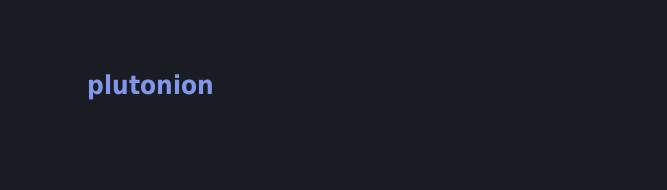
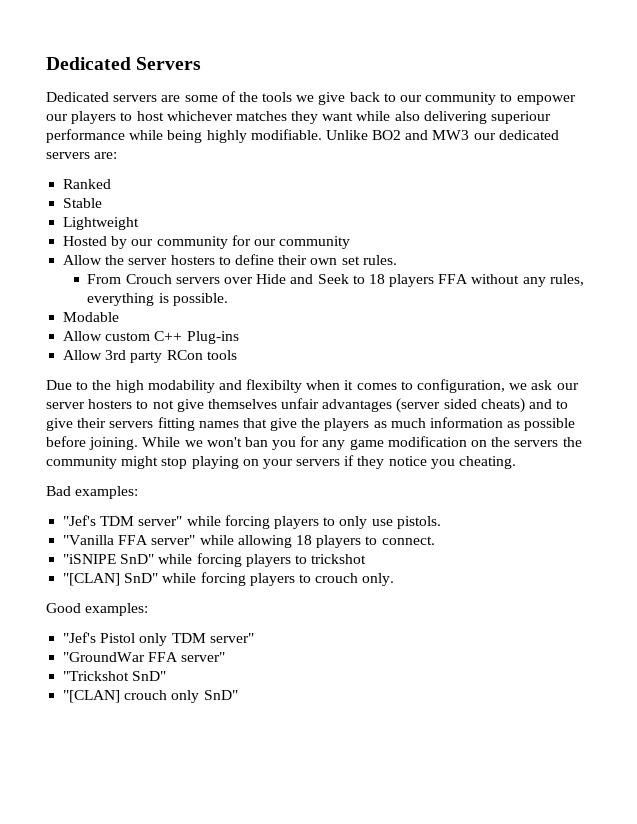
[87,74,214,100] plutonion -> [46,57,202,70] [46,91,576,105] [46,111,552,124] [46,129,559,143] [46,152,118,159] [63,179,112,189] [63,198,103,208] [63,217,140,230] [63,235,351,249] [63,254,397,265] [87,274,584,287] [87,293,228,306] [63,312,120,322] [63,331,239,344] [63,350,237,363] [46,379,579,393] [46,398,569,413] [46,417,576,431] [46,436,582,450] [46,455,517,469] [46,486,139,499] [63,515,441,529] [63,535,435,548] [63,553,367,567] [63,572,395,586] [46,603,149,616] [63,632,254,646] [63,652,226,662] [63,671,167,681] [63,690,238,703] Dedicated Servers // Dedicated servers are some of the tools we give back to our community to empower our players to host whichever matches they want while also delivering superiour performance while being highly modifiable. Unlike BO2 and MW3 our dedicated servers are: // Ranked // Stable // Lightweight // Hosted by our community for our community // Allow the server hosters to define their own set rules. // From Crouch servers over Hide and Seek to 18 players FFA without any rules, everything is possible. // Modable // Allow custom C++ Plug-ins // Allow 3rd party RCon tools // Due to the high modability and flexibilty when it comes to configuration, we ask our server hosters to not give themselves unfair advantages (server sided cheats) and to give their servers fitting names that give the players as much information as possible before joining. While we won't ban you for any game modification on the servers the community might stop playing on your servers if they notice you cheating. // Bad examples: // "Jef's TDM server" while forcing players to only use pistols. // "Vanilla FFA server" while allowing 18 players to connect. // "iSNIPE SnD" while forcing players to trickshot // "[CLAN] SnD" while forcing players to crouch only. // Good examples: // "Jef's Pistol only TDM server" // "GroundWar FFA server" // "Trickshot SnD" // "[CLAN] crouch only SnD"

